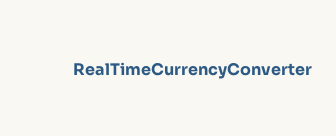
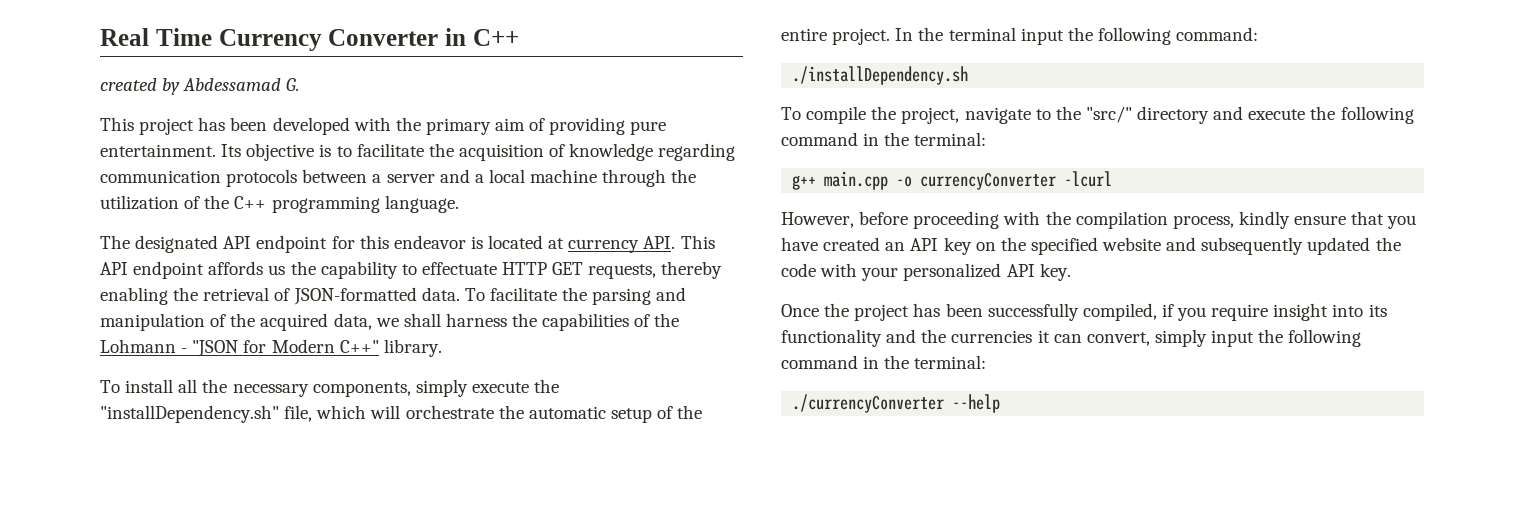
[73,62,312,79] RealTimeCurrencyConverter -> [100,28,519,51] [100,78,300,95] [100,117,667,135] [100,143,736,161] [100,169,697,187] [100,195,459,213] [100,235,715,253] [100,261,723,279] [100,287,687,305] [100,313,680,331] [100,339,442,357] [100,379,560,397] [100,405,703,423] [781,27,1259,45] [792,66,969,85] [781,106,1414,124] [781,132,987,146] [792,171,1113,190] [781,211,1417,229] [781,237,1401,255] [781,263,1071,281] [781,303,1387,321] [781,329,1362,347] [781,355,987,369] [792,394,1001,413] Real Time Currency Converter in C++ // created by Abdessamad G. // This project has been developed with the primary aim of providing pure entertainment. Its objective is to facilitate the acquisition of knowledge regarding communication protocols between a server and a local machine through the utilization of the C++ programming language. // The designated API endpoint for this endeavor is located at currency API. This API endpoint affords us the capability to effectuate HTTP GET requests, thereby enabling the retrieval of JSON-formatted data. To facilitate the parsing and manipulation of the acquired data, we shall harness the capabilities of the Lohmann - "JSON for Modern C++" library. // To install all the necessary components, simply execute the "installDependency.sh" file, which will orchestrate the automatic setup of the entire project. In the terminal input the following command: // ./installDependency.sh // To compile the project, navigate to the "src/" directory and execute the following command in the terminal: // g++ main.cpp -o currencyConverter -lcurl // However, before proceeding with the compilation process, kindly ensure that you have created an API key on the specified website and subsequently updated the code with your personalized API key. // Once the project has been successfully compiled, if you require insight into its functionality and the currencies it can convert, simply input the following command in the terminal: // ./currencyConverter --help

